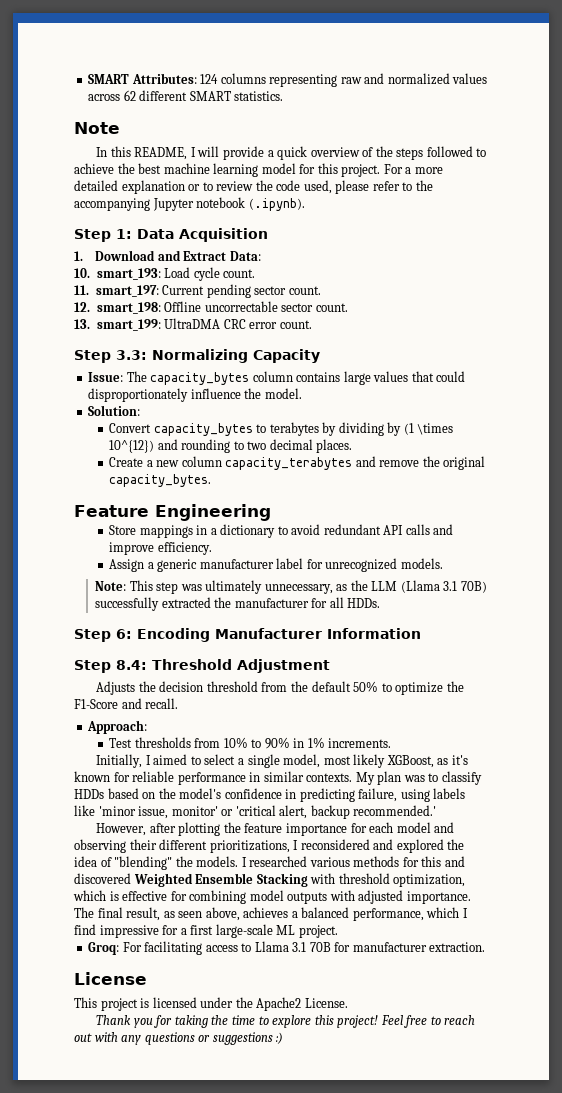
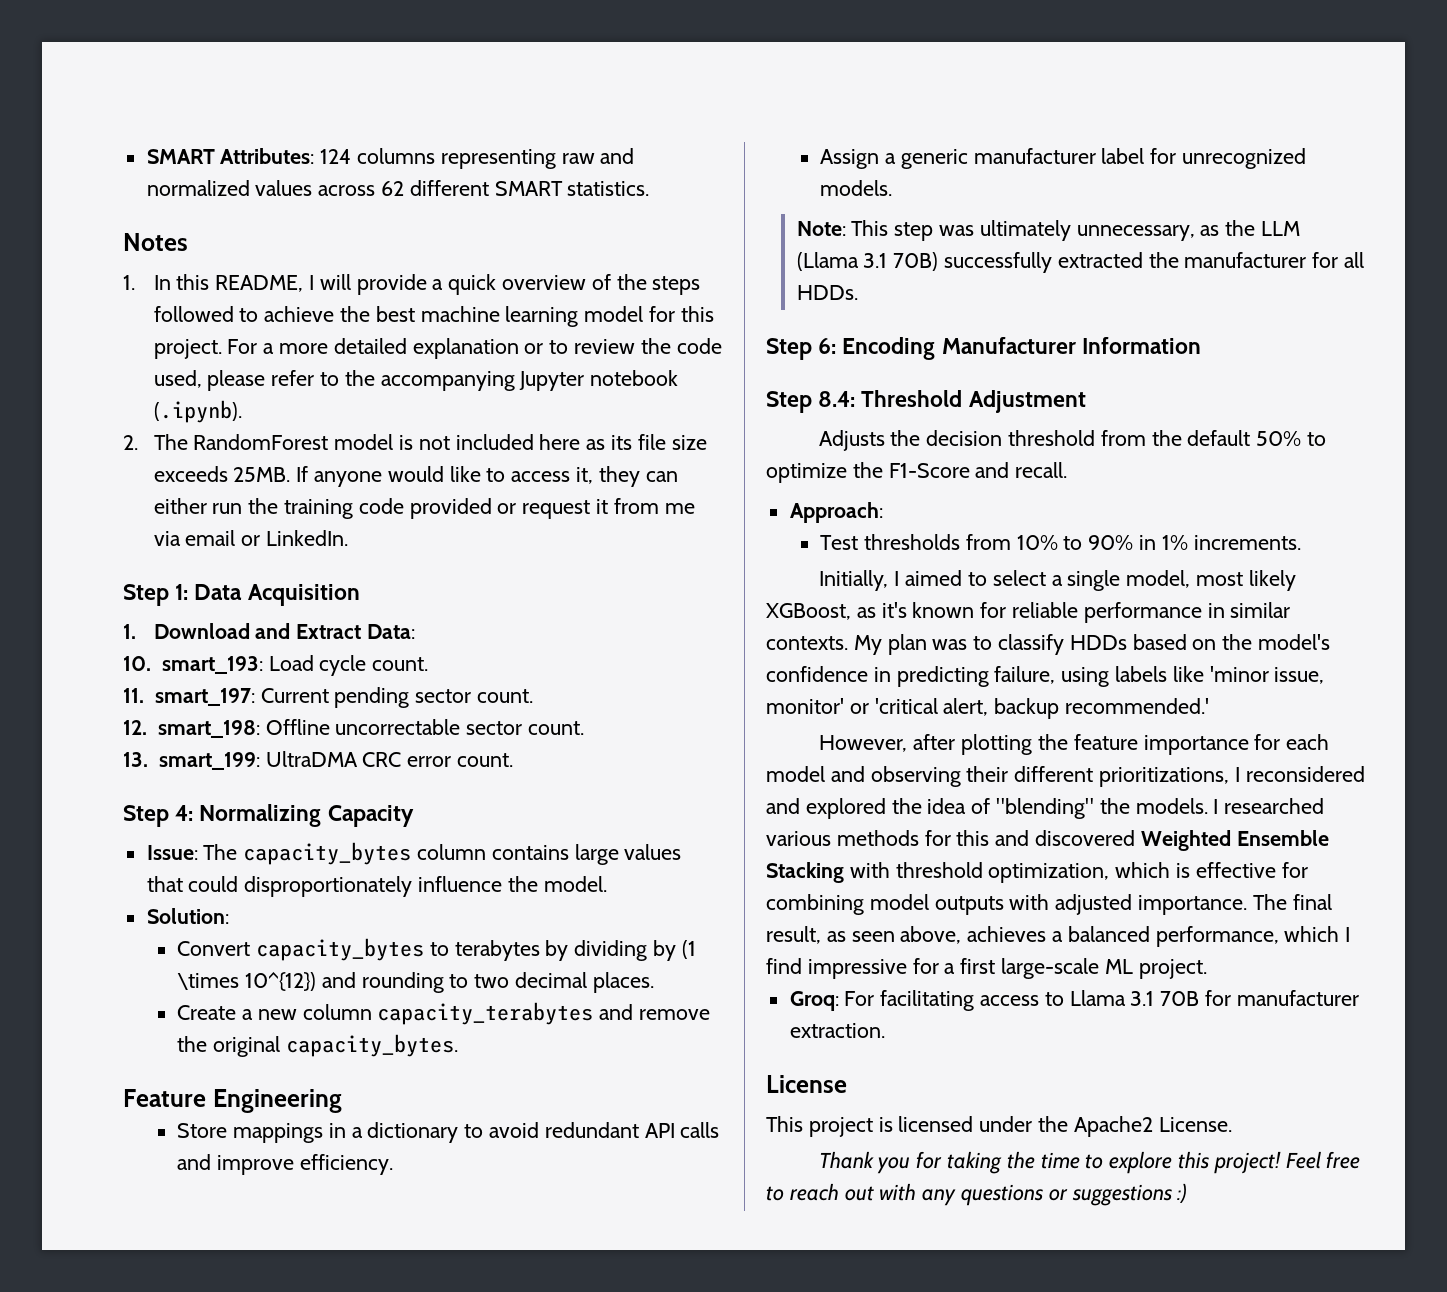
[74,122,120,134] Note // -> [123,233,188,251] [123,275,135,290] Notes // 1.
(305, 204) none -> [123,434,707,450] [153,466,678,487] [153,498,695,519] [153,530,348,546] // 2. The RandomForest model is not included here as its file size exceeds 25MB. If anyone would like to access it, they can either run the training code provided or request it from me via email or LinkedIn.
[116,350,147,360] 3.3: -> [175,805,194,821] 4:

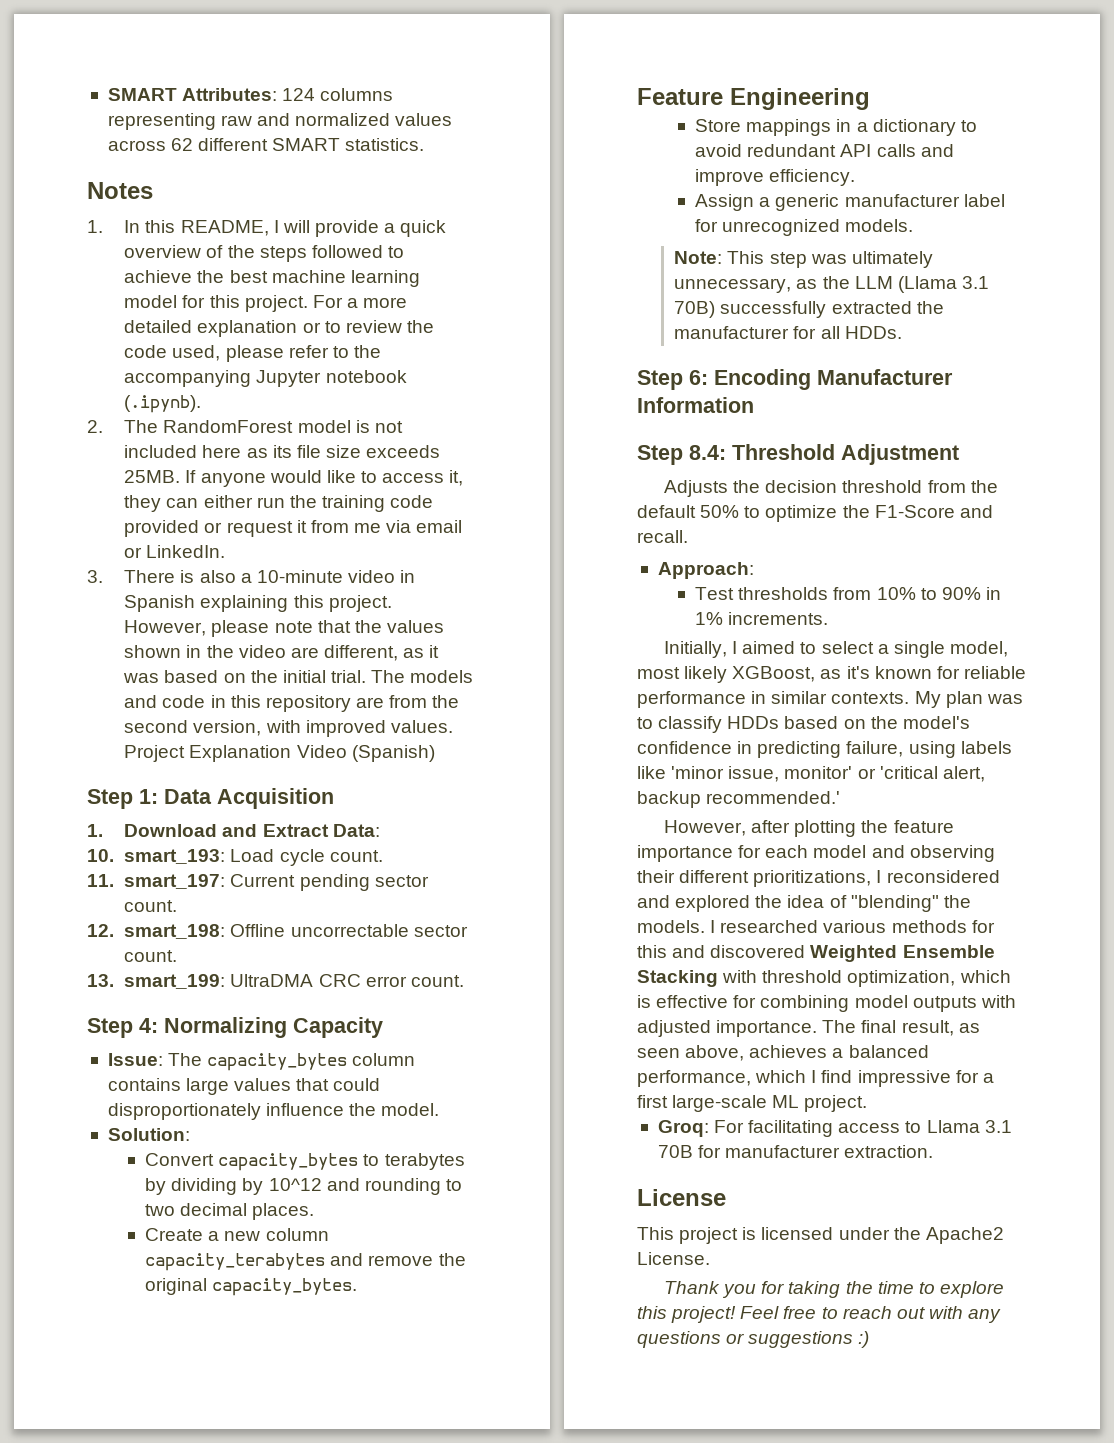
(348, 538) none -> [87,570,416,583] [124,595,392,612] [124,620,444,637] [124,645,440,661] [123,670,474,683] [124,695,460,712] [124,720,453,737] [124,745,435,762] // 3. There is also a 10-minute video in Spanish explaining this project. However, please note that the values shown in the video are different, as it was based on the initial trial. The models and code in this repository are from the second version, with improved values. Project Explanation Video (Spanish)
[681,940,696,959] [177,972,316,991] (1 \times 10^{12}) -> [268,1178,322,1191] 10^12

